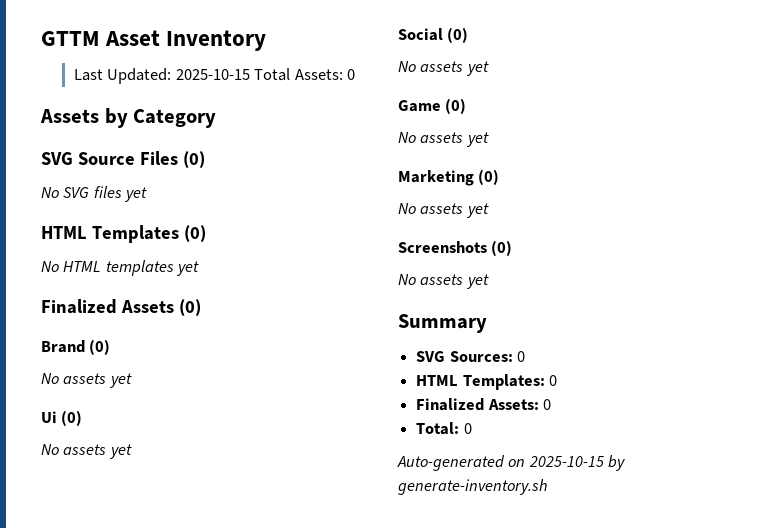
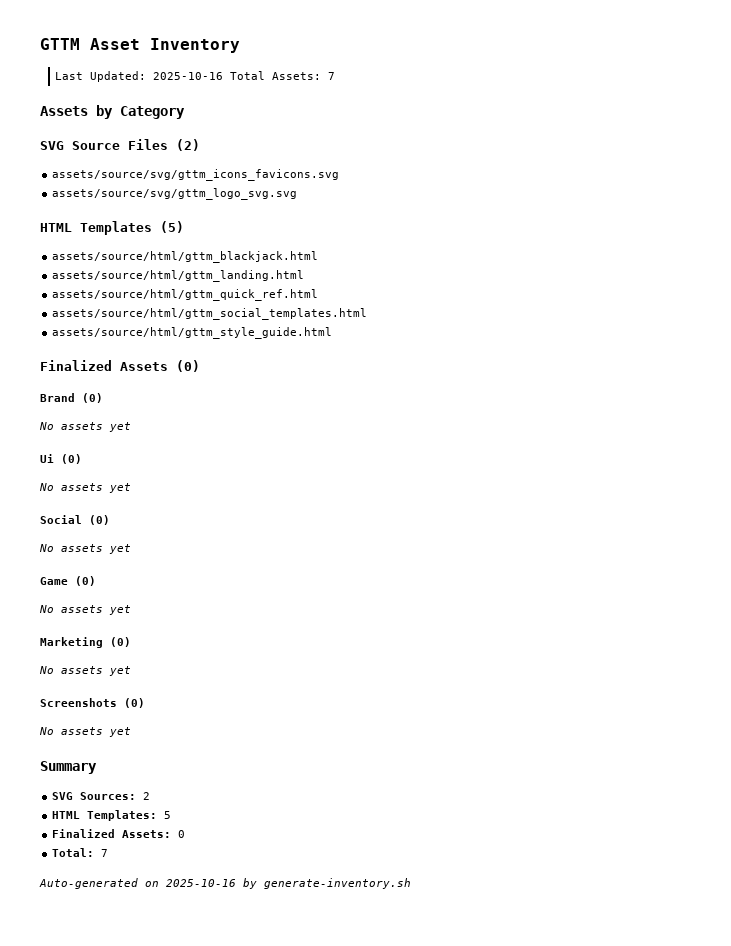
[175,69,250,80] 2025-10-15 -> [153,72,224,80] 2025-10-16
[347,69,356,80] 0 -> [328,72,336,80] 7
[182,151,205,168] [41,186,148,202] [41,225,206,243] [41,260,200,276] (0) // No SVG files yet // HTML Templates (0) // No HTML templates yet -> [176,139,200,151] [52,169,340,181] [52,188,298,200] [40,221,184,235] [52,251,319,263] [52,270,305,282] [52,289,319,301] [52,308,368,320] [52,327,333,339] (2) // assets/source/svg/gttm_icons_favicons.svg // assets/source/svg/gttm_logo_svg.svg // HTML Templates (5) // assets/source/html/gttm_blackjack.html // assets/source/html/gttm_landing.html // assets/source/html/gttm_quick_ref.html // assets/source/html/gttm_social_templates.html // assets/source/html/gttm_style_guide.html
[517,351,526,362] 0 -> [143,792,151,800] 2
[549,375,558,386] 0 -> [164,811,172,819] 5
[463,423,472,434] 0 -> [101,849,109,857] 7
[528,456,604,467] 2025-10-15 -> [166,879,236,887] 2025-10-16

